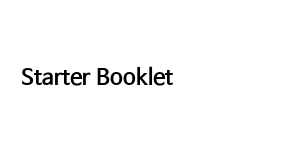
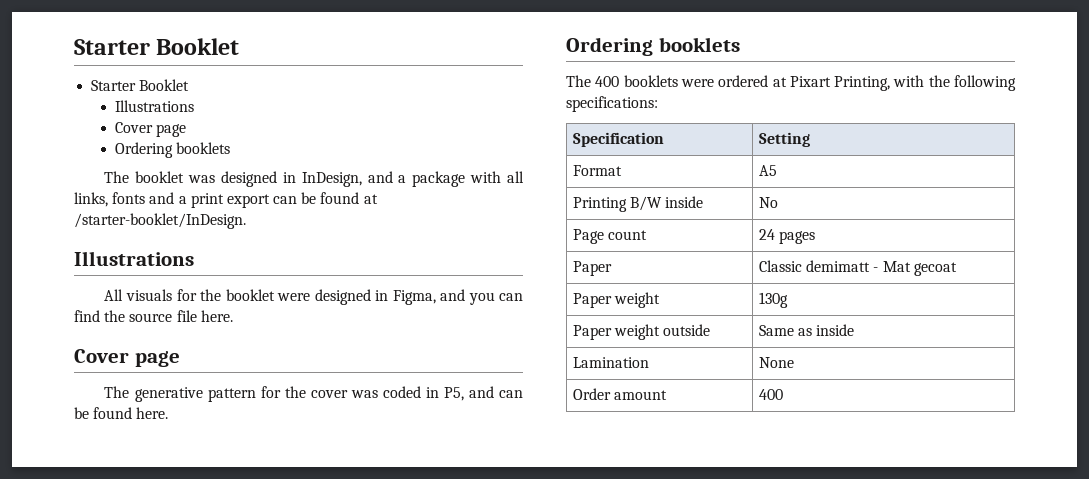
[21,66,173,86] Starter Booklet -> [74,38,240,55] [91,79,190,91] [115,100,195,112] [115,122,187,137] [115,142,231,158] [104,171,524,187] [74,192,378,208] [74,213,246,229] [74,251,194,266] [104,289,523,305] [74,310,233,322] [74,349,180,367] [104,386,523,402] [74,407,169,419] [566,37,740,56] [566,75,1016,91] [566,96,658,112] [573,132,665,147] [759,132,811,147] [573,165,623,176] [759,165,778,176] [573,196,704,212] [759,197,779,208] [573,229,648,244] [759,229,816,244] [573,261,613,276] [759,260,957,276] [573,292,661,308] [759,292,789,308] [573,324,711,340] [759,324,855,336] [573,357,650,368] [759,357,795,368] [573,388,668,400] [759,389,784,400] Starter Booklet // Starter Booklet // Illustrations // Cover page // Ordering booklets // The booklet was designed in InDesign, and a package with all links, fonts and a print export can be found at /starter-booklet/InDesign. // Illustrations // All visuals for the booklet were designed in Figma, and you can find the source file here. // Cover page // The generative pattern for the cover was coded in P5, and can be found here. // Ordering booklets // The 400 booklets were ordered at Pixart Printing, with the following specifications: // Specification | Setting // Format | A5 // Printing B/W inside | No // Page count | 24 pages // Paper | Classic demimatt - Mat gecoat // Paper weight | 130g // Paper weight outside | Same as inside // Lamination | None // Order amount | 400

